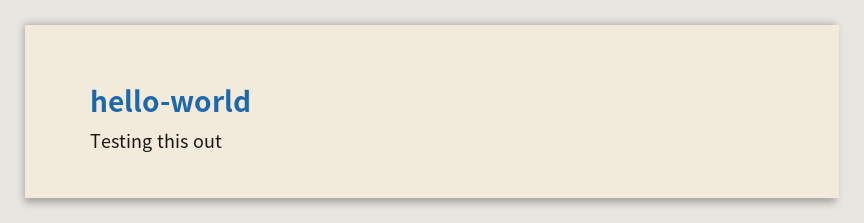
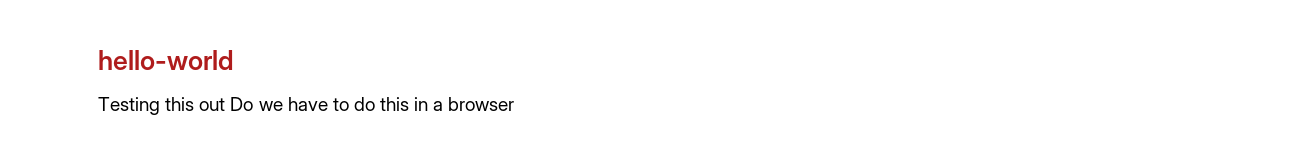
(222, 141) none -> [230,97,515,111] Do we have to do this in a browser

